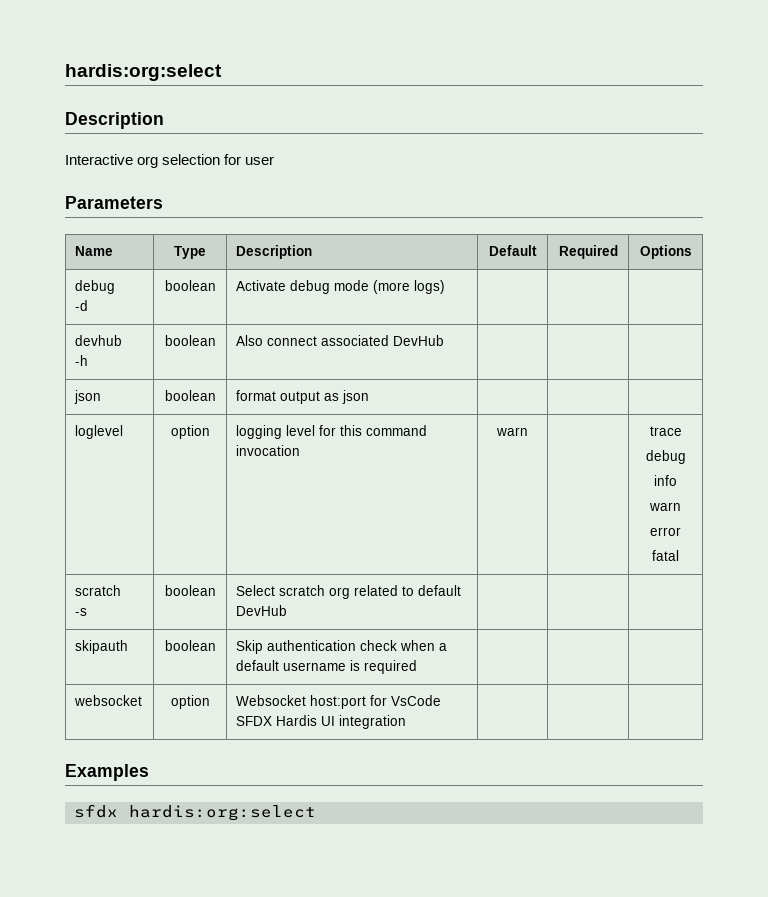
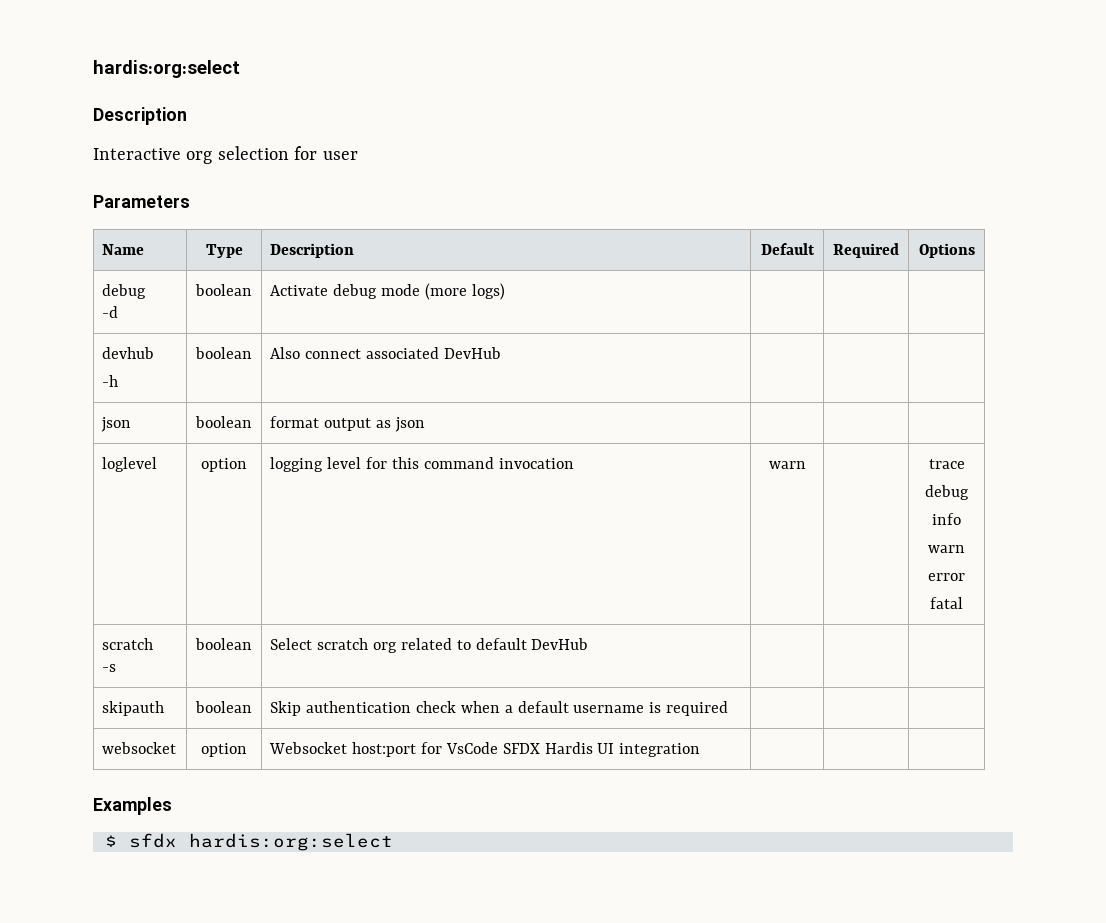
(149, 772) none -> [105,835,117,847] $

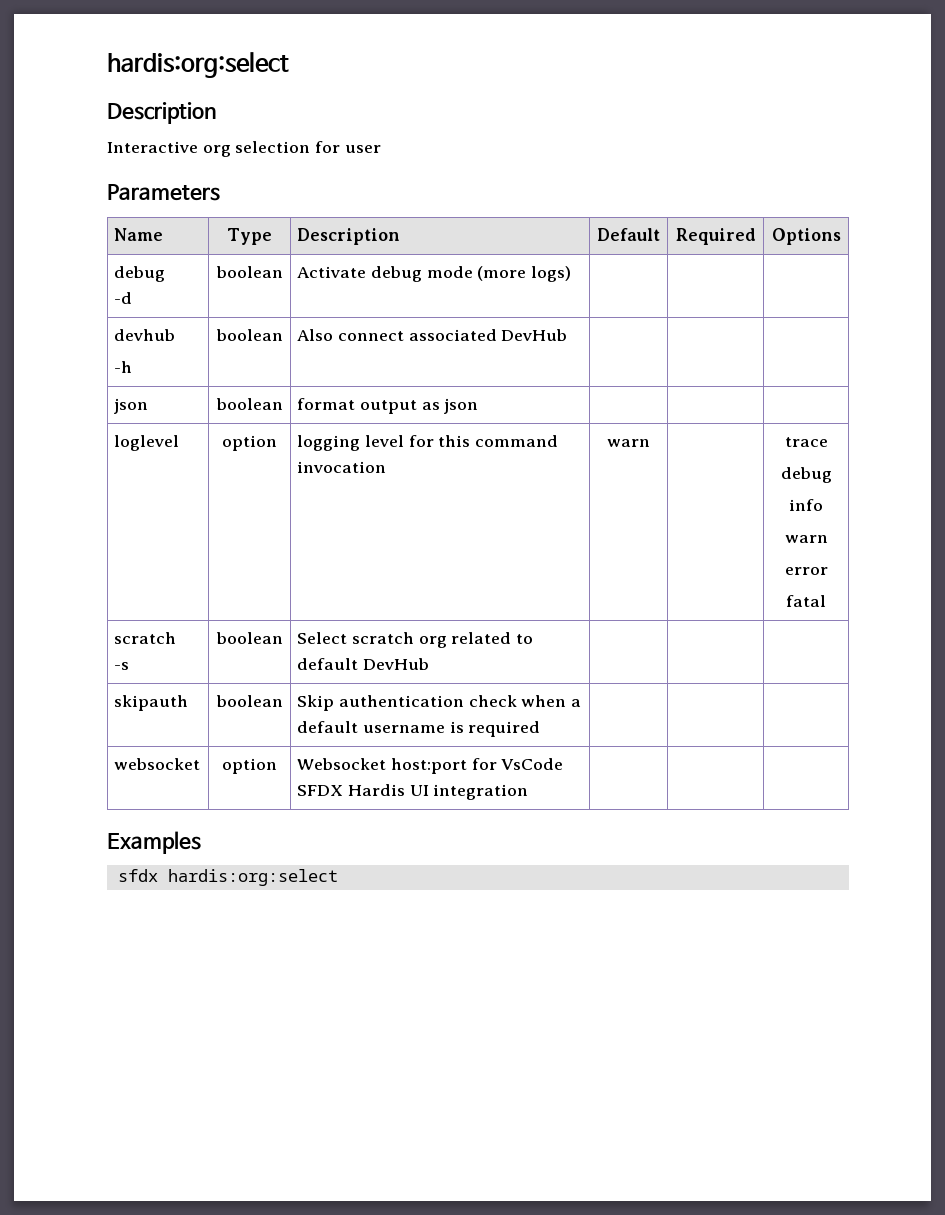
[105,835,117,847] $ -> (201, 842) none

